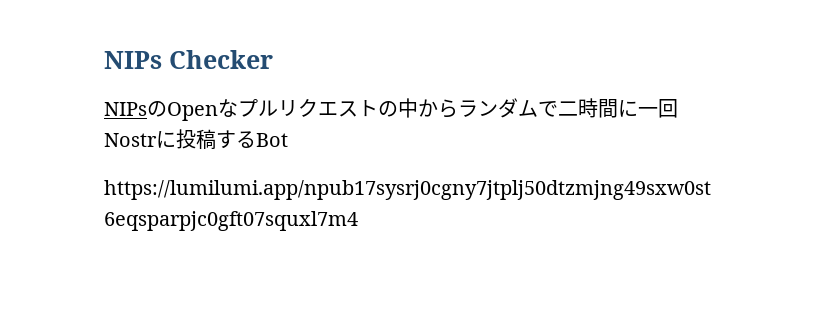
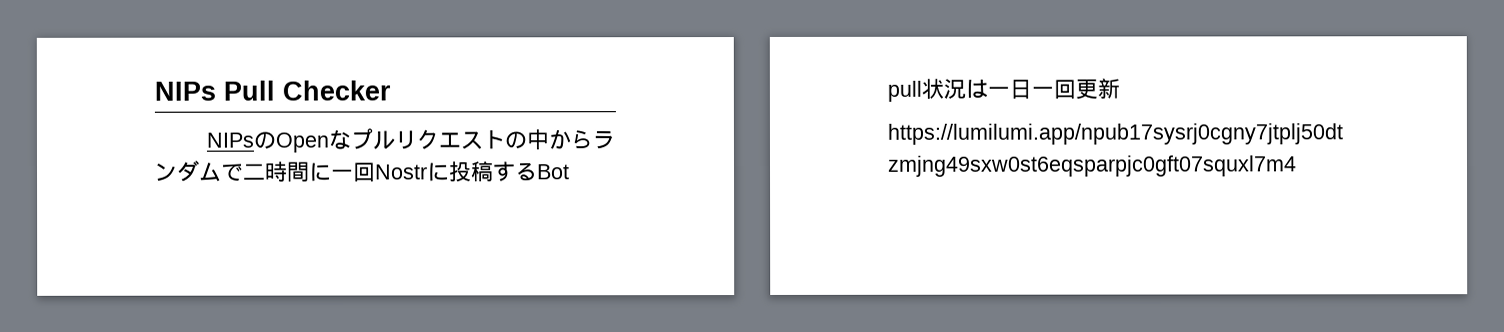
[104,51,162,69] NIPs -> [154,80,275,101] NIPs Pull
(288, 140) none -> [887,78,1120,102] // pull状況は一日一回更新

